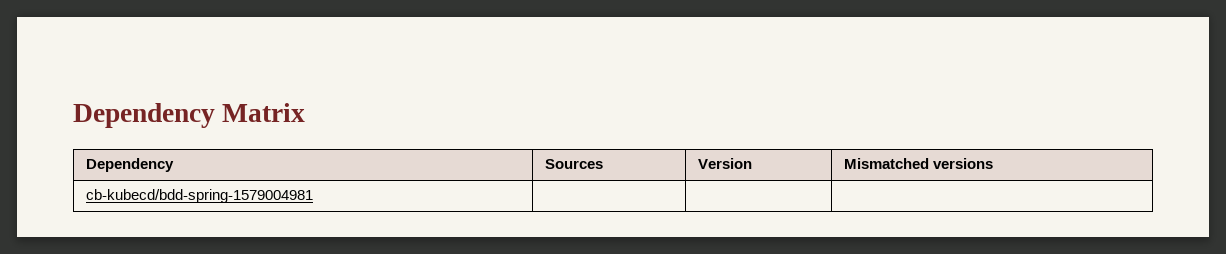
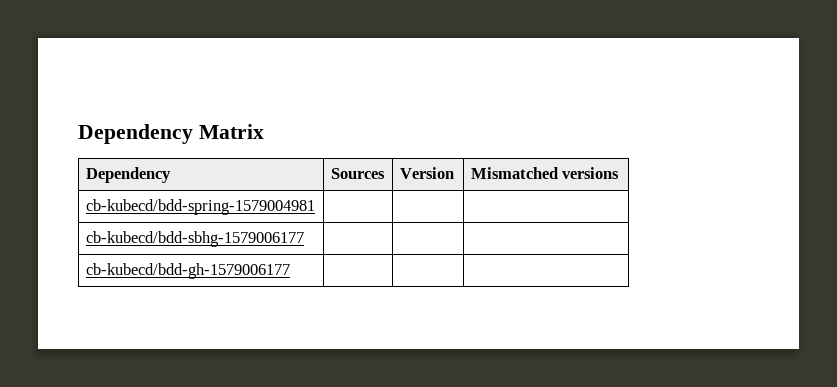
(313, 196) none -> [85,231,304,247] [85,263,290,279] // cb-kubecd/bdd-sbhg-1579006177 | | | // cb-kubecd/bdd-gh-1579006177 | | |

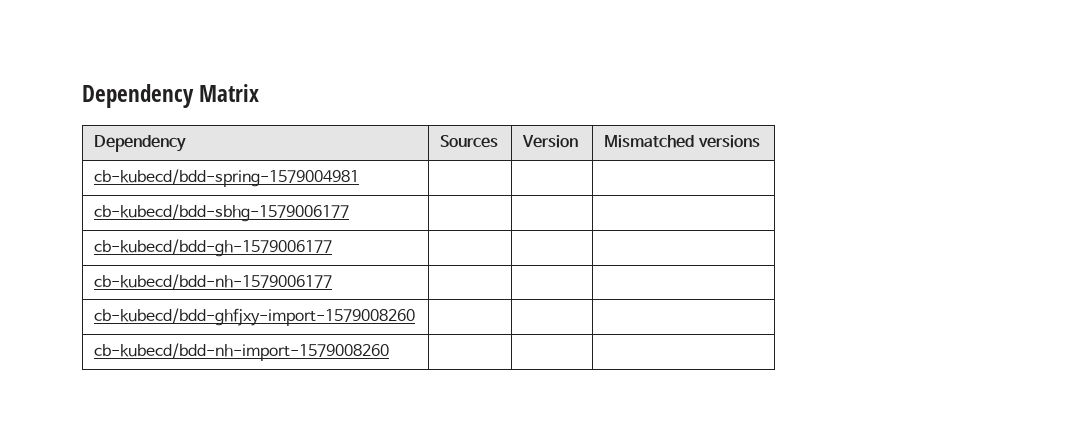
(290, 271) none -> [94,274,333,290] [94,308,416,326] [94,343,390,361] // cb-kubecd/bdd-nh-1579006177 | | | // cb-kubecd/bdd-ghfjxy-import-1579008260 | | | // cb-kubecd/bdd-nh-import-1579008260 | | |

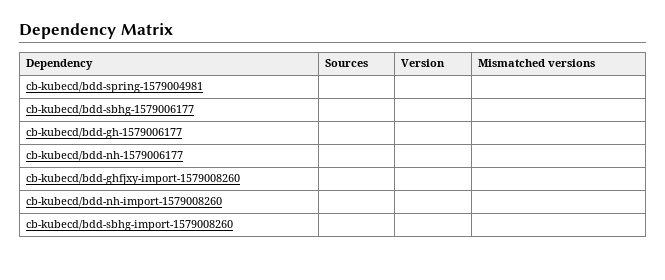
(390, 352) none -> [26,220,234,231] // cb-kubecd/bdd-sbhg-import-1579008260 | | |

